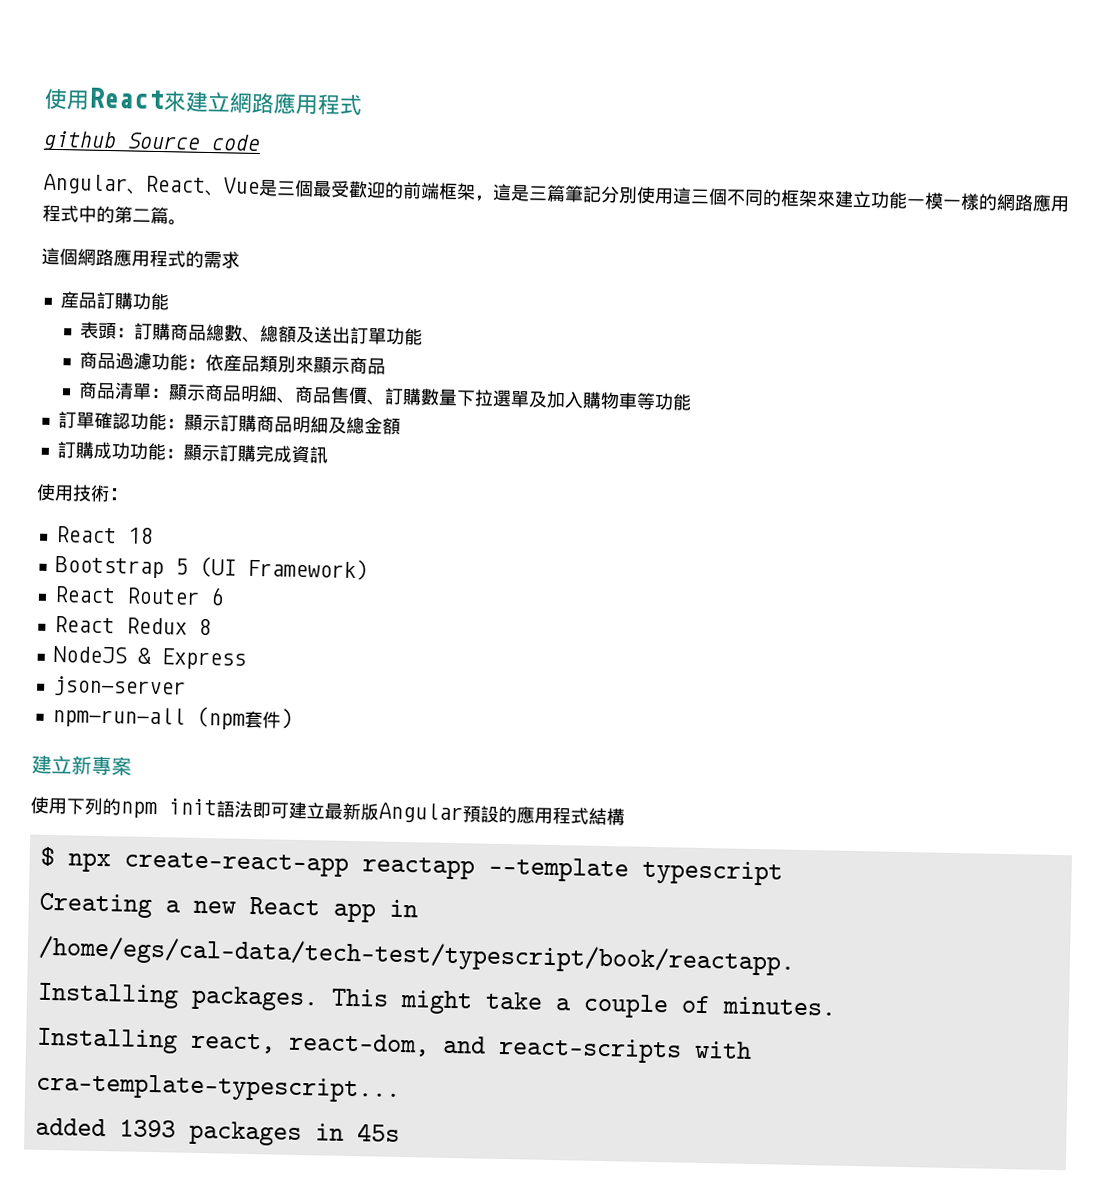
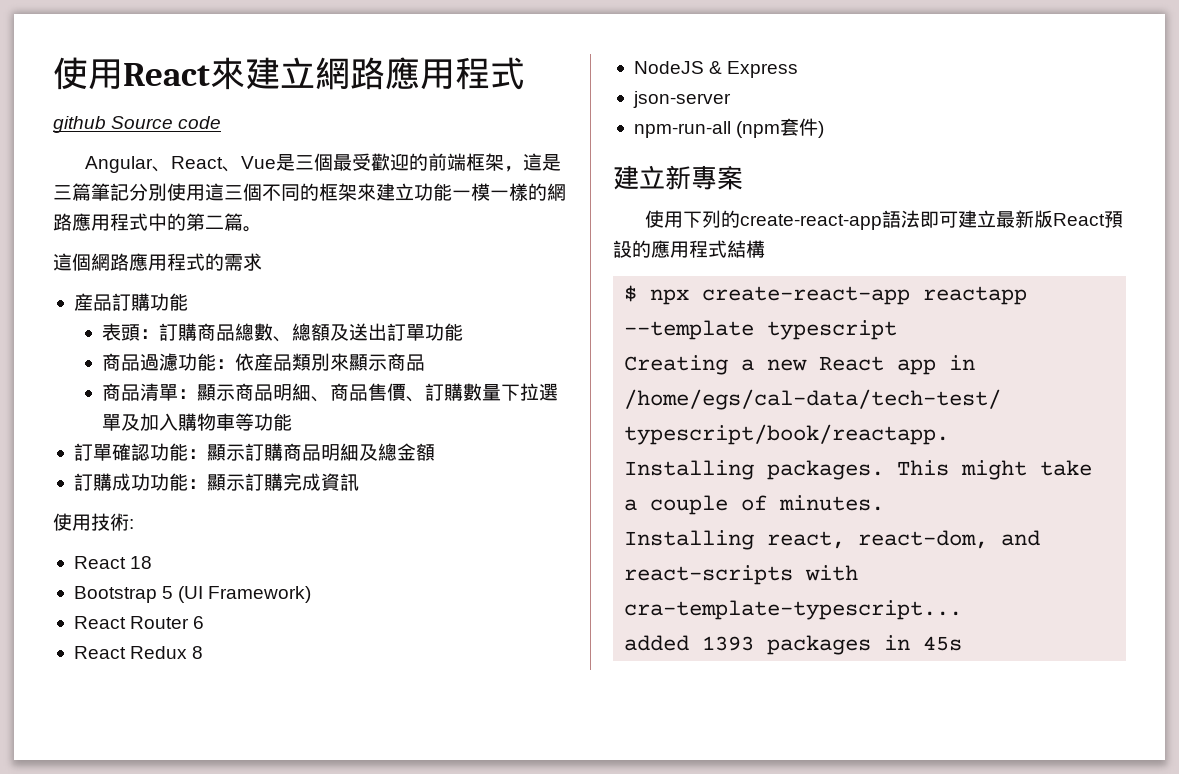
[120,798,217,819] npm init -> [740,214,883,230] create-react-app
[378,802,463,824] Angular -> [1053,213,1106,226] React

